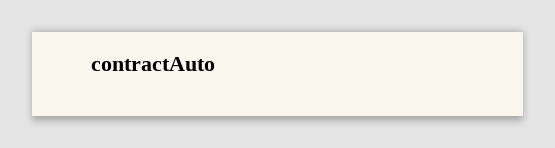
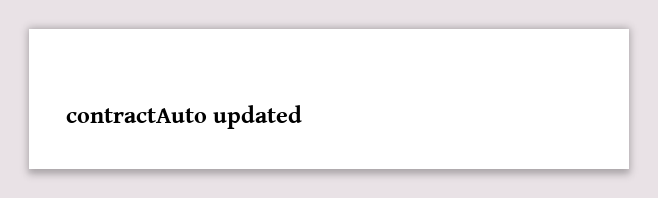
(215, 64) none -> [213,105,303,129] updated

